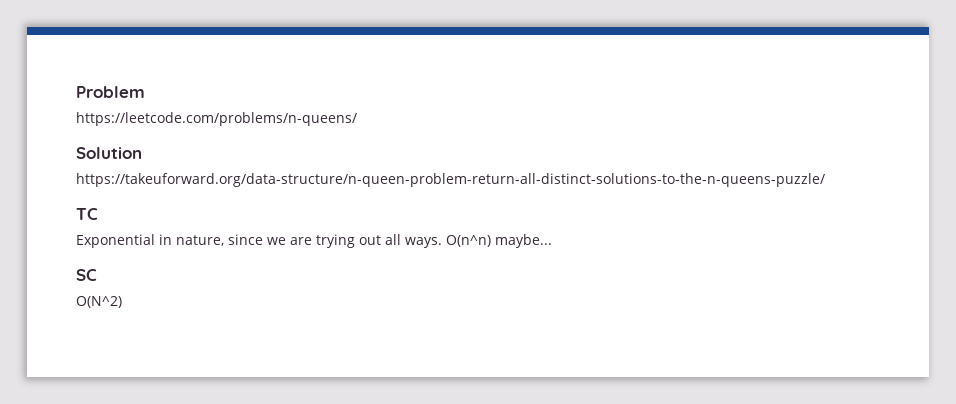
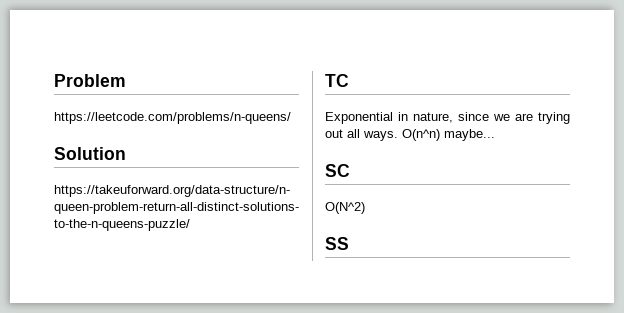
(122, 302) none -> [325,237,349,250] // SS

